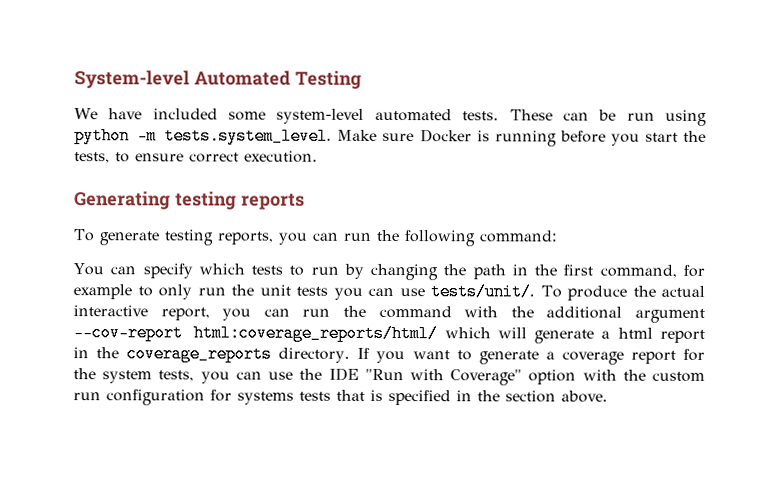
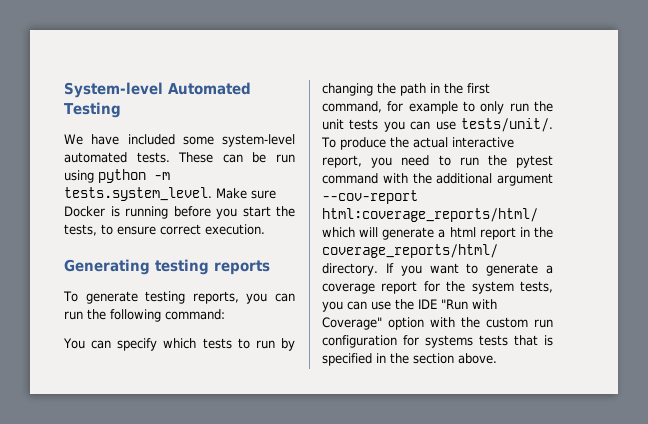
[263,305,366,317] can run the -> [401,155,553,168] need to run the pytest
[126,345,273,363] coverage_reports -> [322,244,498,258] coverage_reports/html/

